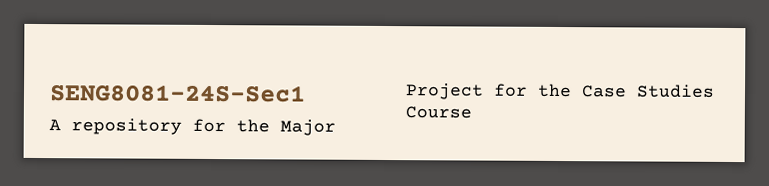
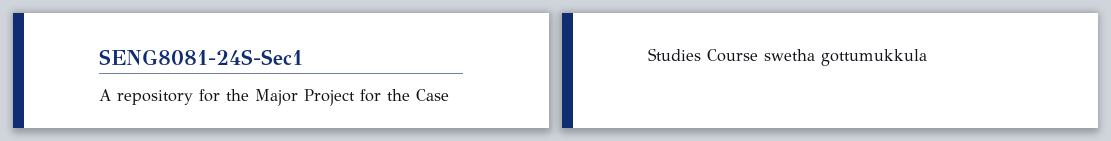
(472, 112) none -> [764,49,927,66] swetha gottumukkula

